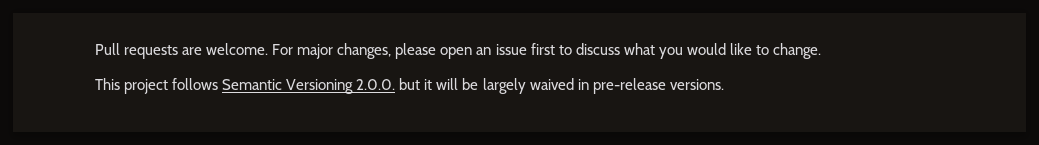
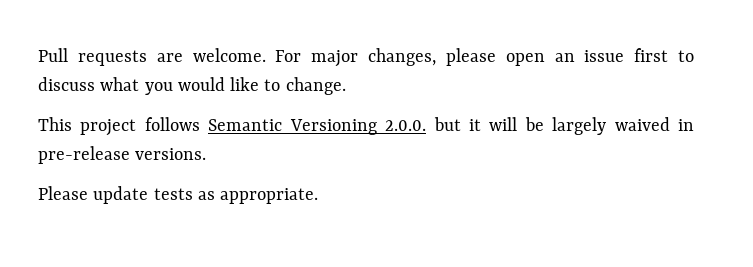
(724, 84) none -> [38,186,319,204] // Please update tests as appropriate.

